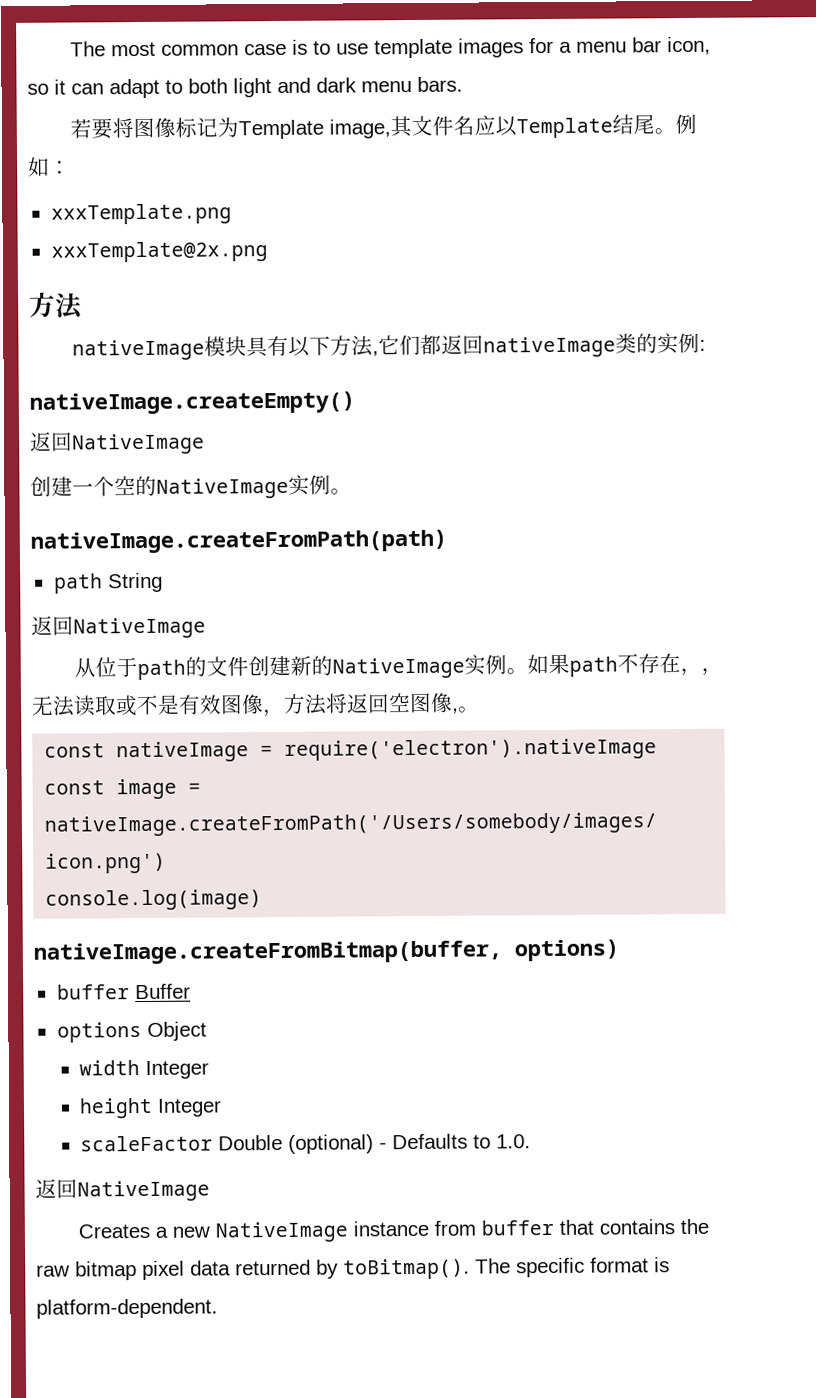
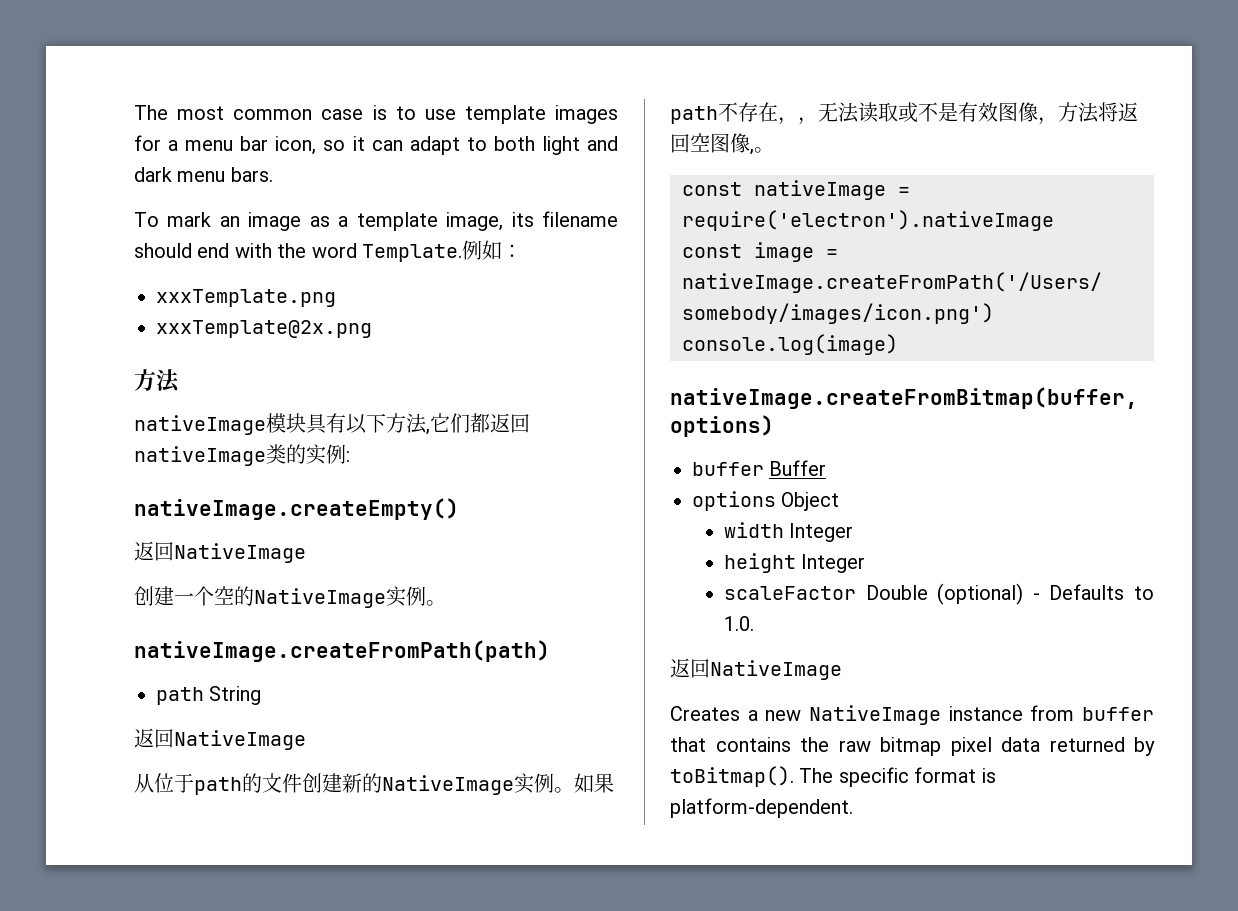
[69,114,676,140] 若要将图像标记为Template image,其文件名应以Template结尾。 -> [134,211,618,231] [134,243,462,262] To mark an image as a template image, its filename should end with the word Template.

